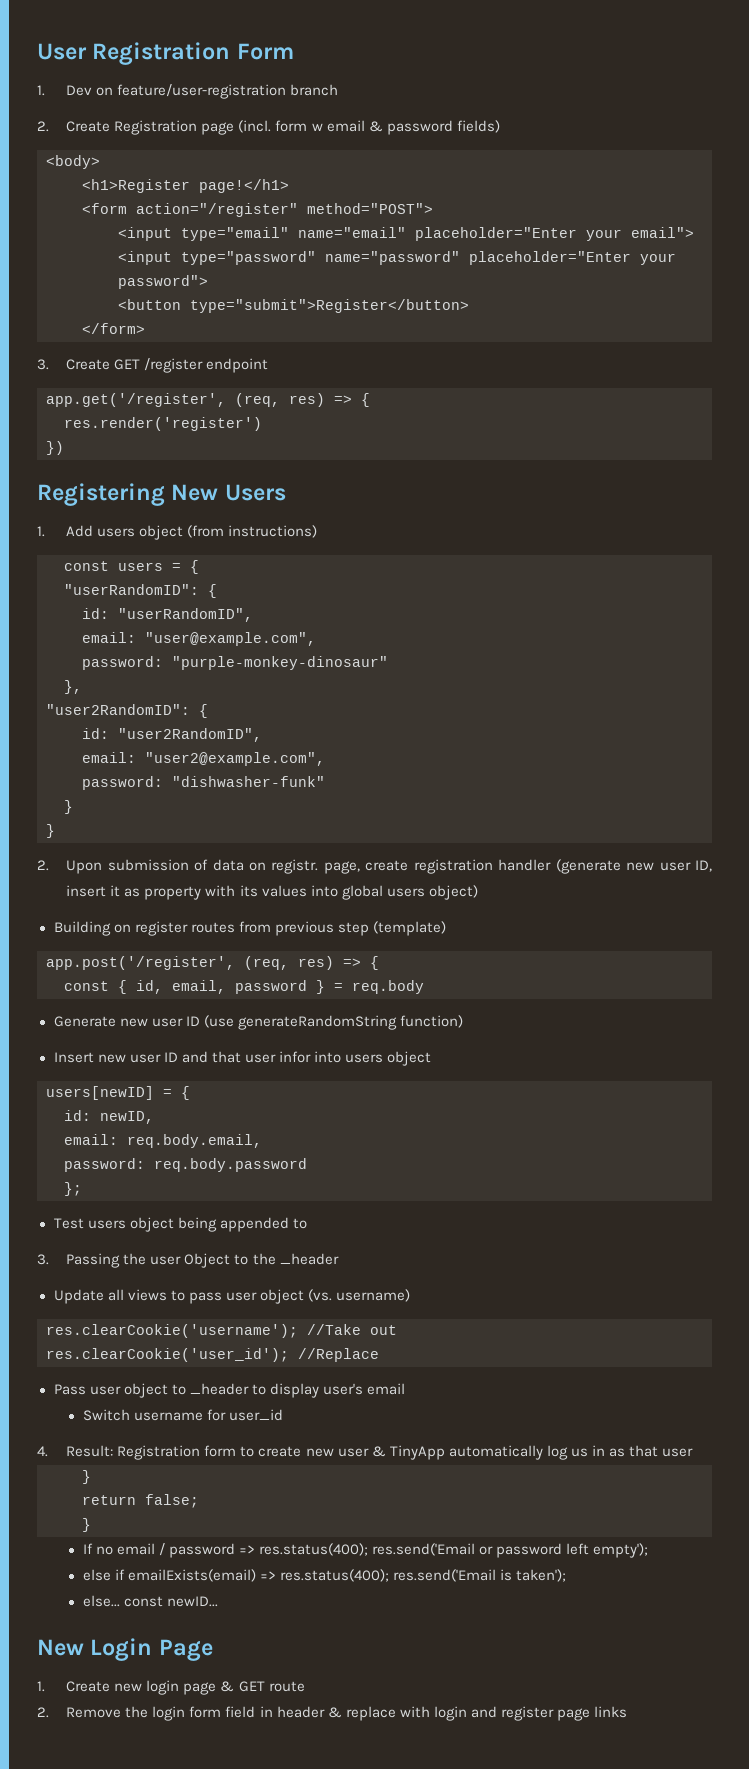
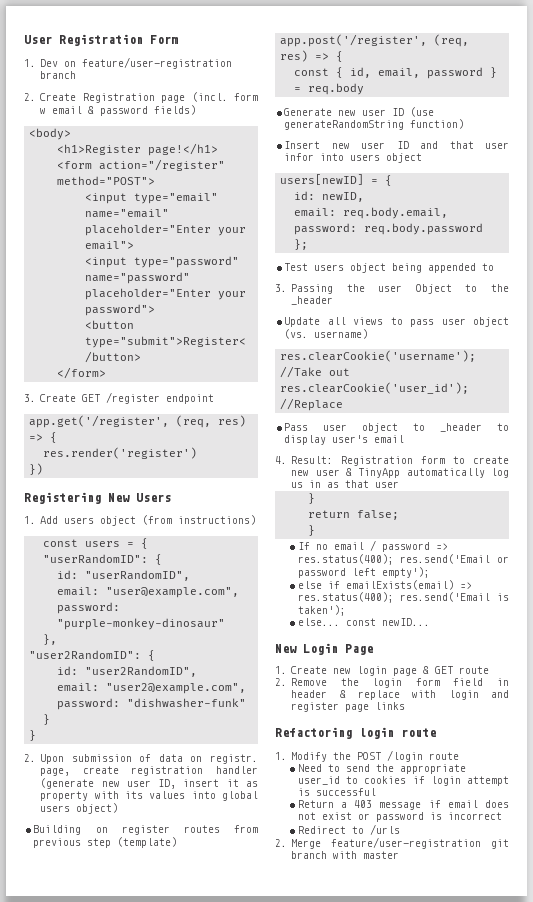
[82,1409,283,1421] // Switch username for user_id -> (405, 439) none
(627, 1712) none -> [275,727,436,739] [275,750,460,762] [297,764,466,774] [297,776,509,786] [297,788,376,796] [297,800,509,810] [297,812,502,822] [297,824,400,835] [275,837,509,849] [291,851,400,859] // Refactoring login route // 1. Modify the POST /login route // Need to send the appropriate user_id to cookies if login attempt is successful // Return a 403 message if email does not exist or password is incorrect // Redirect to /urls // 2. Merge feature/user-registration git branch with master

